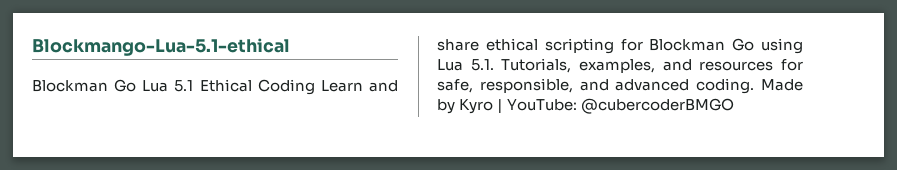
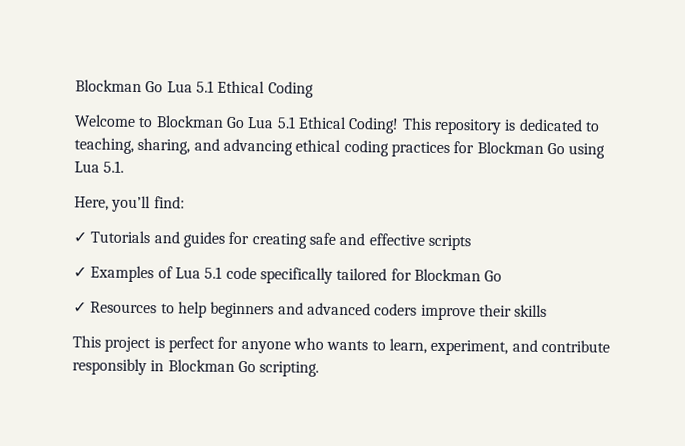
[32,38,290,56] Blockmango-Lua-5.1-ethical // -> (75, 86) none
[320,80,399,92] [437,38,614,54] Learn and share ethical scripting -> [74,114,600,135] [74,137,450,158] // Welcome to Blockman Go Lua 5.1 Ethical Coding! This repository is dedicated to teaching, sharing, and advancing ethical coding practices
[501,58,803,73] [437,78,803,94] [437,98,735,114] Tutorials, examples, and resources for safe, responsible, and advanced coding. Made by Kyro | YouTube: @cubercoderBMGO -> [74,195,185,213] [73,230,471,251] [73,265,503,284] [73,301,548,321] [72,335,610,356] [72,358,320,377] // Here, you’ll find: // ✓ Tutorials and guides for creating safe and effective scripts // ✓ Examples of Lua 5.1 code specifically tailored for Blockman Go // ✓ Resources to help beginners and advanced coders improve their skills // This project is perfect for anyone who wants to learn, experiment, and contribute responsibly in Blockman Go scripting.

